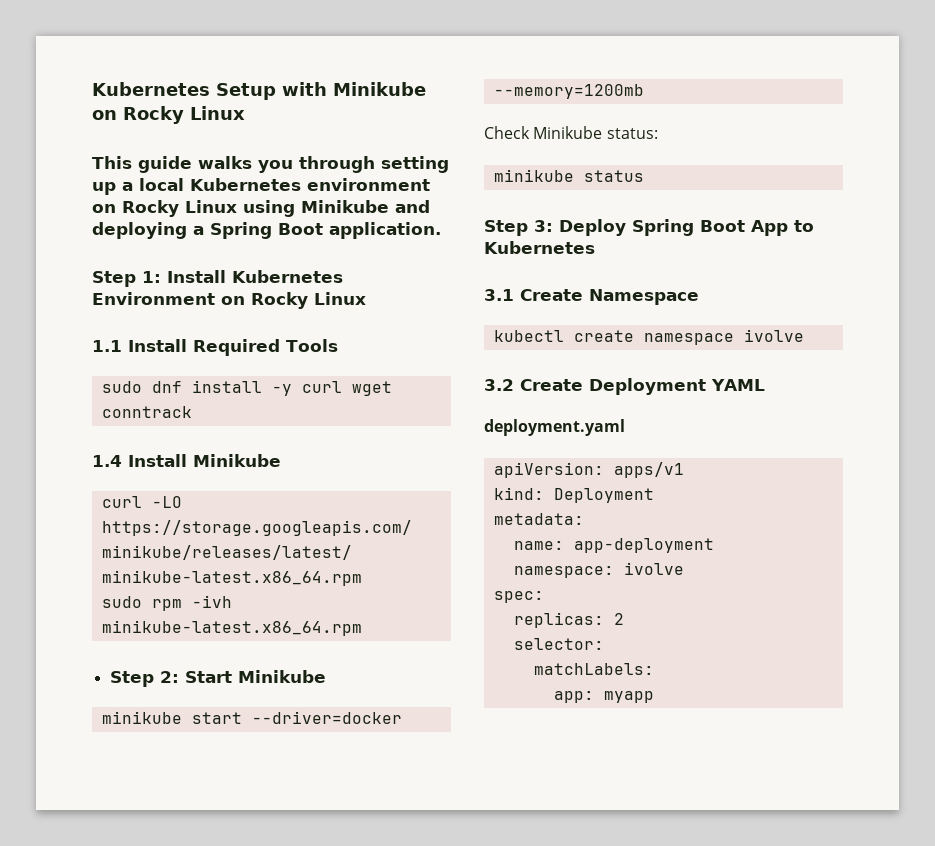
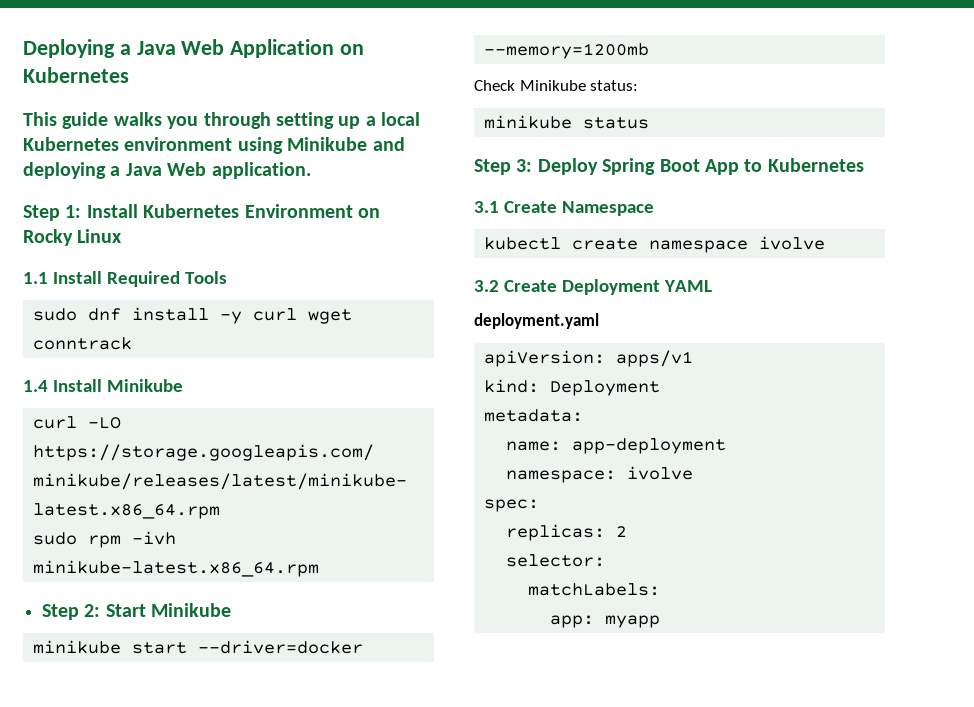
[92,82,426,100] [92,106,245,124] Kubernetes Setup with Minikube on Rocky Linux -> [23,39,365,58] [23,67,129,83] Deploying a Java Web Application on Kubernetes
[92,200,237,217] on Rocky Linux -> (233, 144) none
[210,222,323,239] Spring Boot -> [125,162,207,176] Java Web

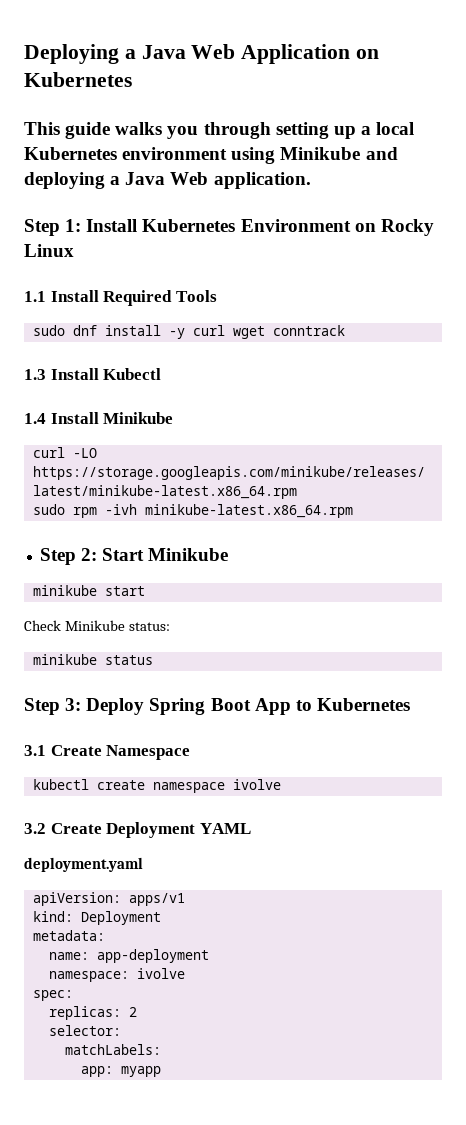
(133, 343) none -> [24,368,162,380] // 1.3 Install Kubectl
[198,640,364,654] [484,43,650,59] --driver=docker --memory=1200mb -> (145, 591) none

